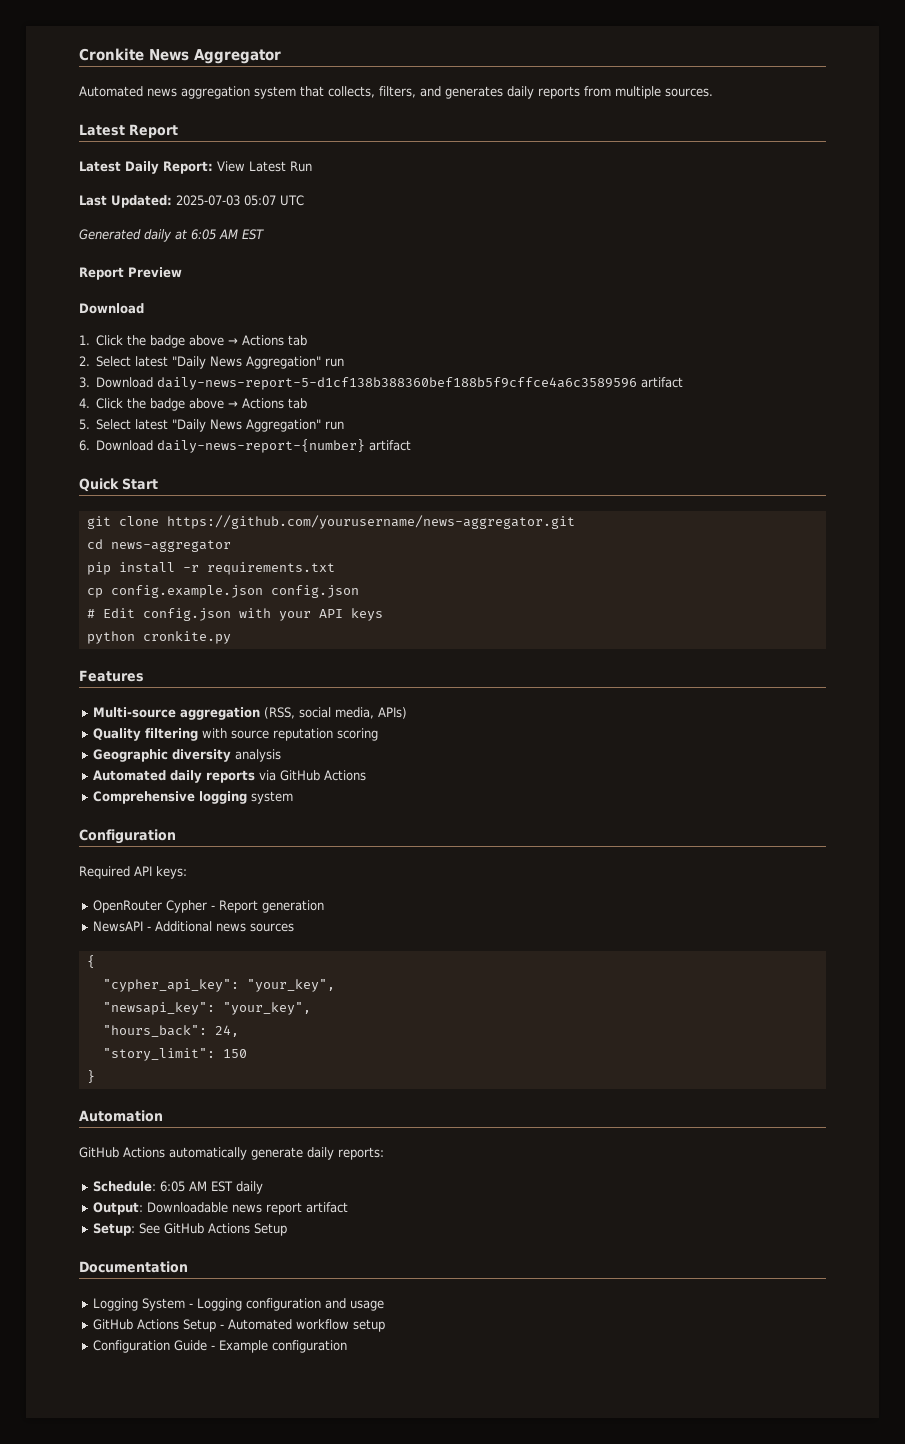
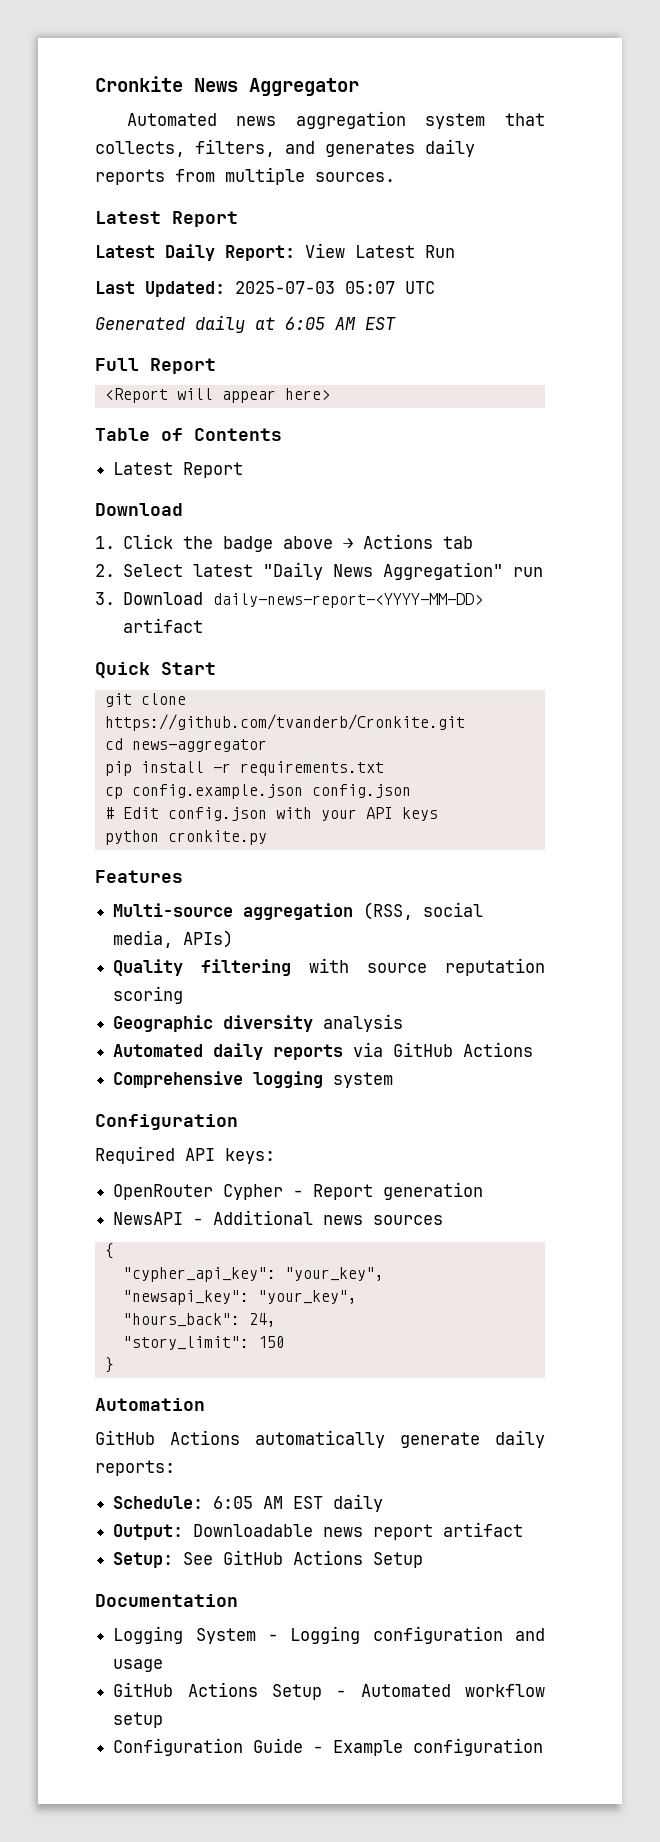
[79,267,182,280] Report Preview -> [95,358,216,374] [104,388,330,403] [95,428,282,441] [113,462,244,478] Full Report // <Report will appear here> // Table of Contents // Latest Report
[157,377,684,390] [79,398,308,411] [79,419,345,432] [79,439,366,453] daily-news-report-5-d1cf138b388360bef188b5f9cffce4a6c3589596 artifact // 4. Click the badge above → Actions tab // 5. Select latest "Daily News Aggregation" run // 6. Download daily-news-report-{number} -> [213,593,484,608] daily-news-report-<YYYY-MM-DD>
[166,515,575,529] https://github.com/yourusername/news-aggregator.git -> [104,714,465,731] https://github.com/tvanderb/Cronkite.git

